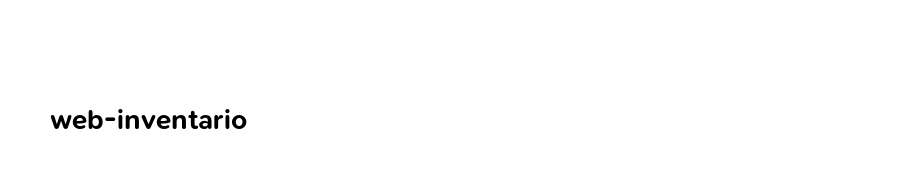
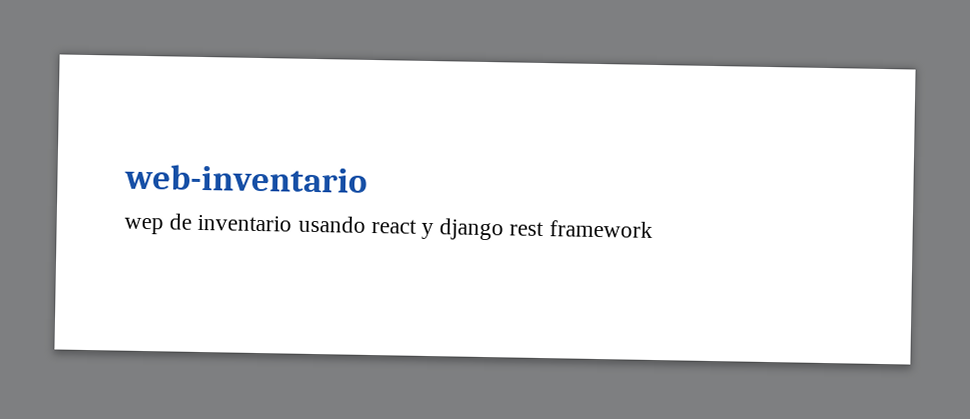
(247, 119) none -> [124,213,653,241] // wep de inventario usando react y django rest framework

